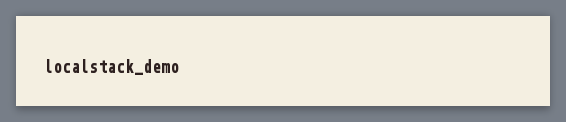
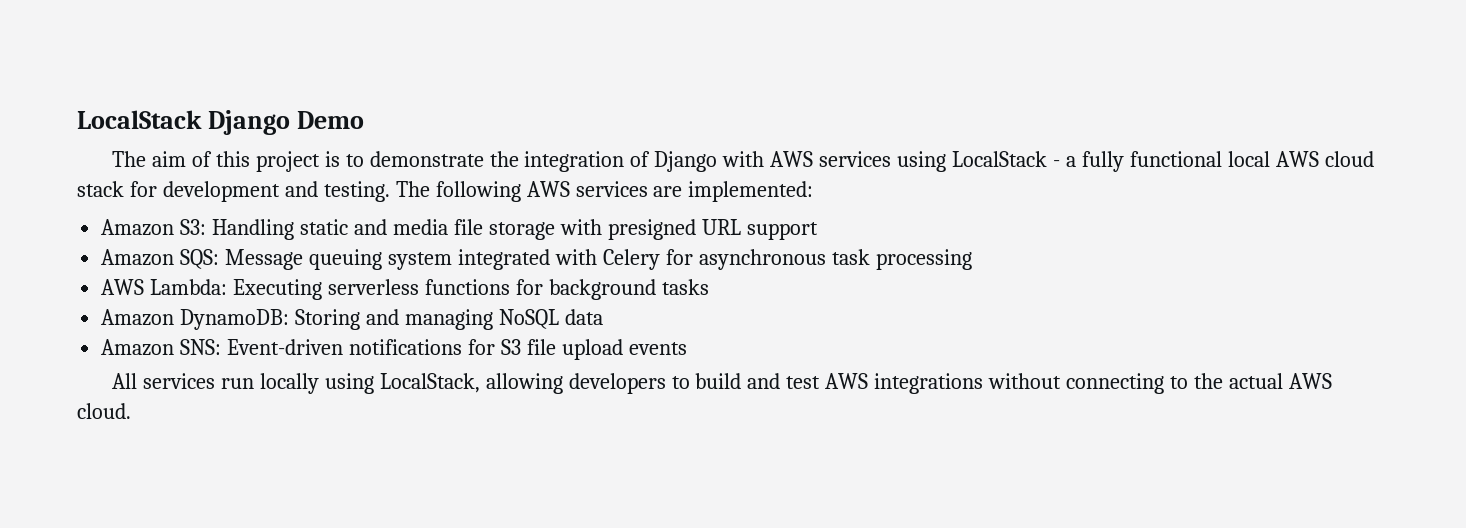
[44,59,179,75] localstack_demo -> [77,110,364,135] [111,151,1374,172] [77,181,814,202] [101,219,818,240] [101,249,972,270] [101,279,709,300] [101,309,603,330] [101,339,687,360] [111,373,1332,394] [77,403,131,419] LocalStack Django Demo // The aim of this project is to demonstrate the integration of Django with AWS services using LocalStack - a fully functional local AWS cloud stack for development and testing. The following AWS services are implemented: // Amazon S3: Handling static and media file storage with presigned URL support // Amazon SQS: Message queuing system integrated with Celery for asynchronous task processing // AWS Lambda: Executing serverless functions for background tasks // Amazon DynamoDB: Storing and managing NoSQL data // Amazon SNS: Event-driven notifications for S3 file upload events // All services run locally using LocalStack, allowing developers to build and test AWS integrations without connecting to the actual AWS cloud.

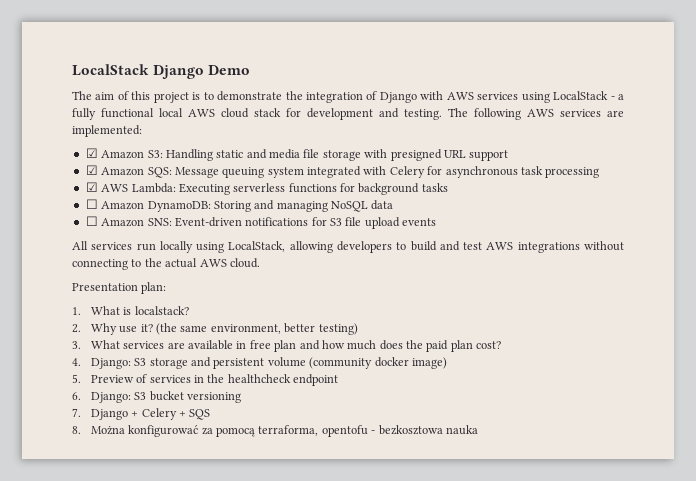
(814, 191) none -> [85,148,98,158] ☑
(818, 231) none -> [85,165,98,175] ☑
(972, 259) none -> [85,182,98,192] ☑
(709, 287) none -> [85,199,98,209] ☐
(603, 317) none -> [85,216,98,226] ☐
(131, 411) none -> [72,282,167,294] [72,306,189,315] [72,323,358,335] [72,340,502,352] [72,357,447,369] [72,374,339,386] [72,391,242,403] [72,408,211,420] [72,425,478,437] // Presentation plan: // 1. What is localstack? // 2. Why use it? (the same environment, better testing) // 3. What services are available in free plan and how much does the paid plan cost? // 4. Django: S3 storage and persistent volume (community docker image) // 5. Preview of services in the healthcheck endpoint // 6. Django: S3 bucket versioning // 7. Django + Celery + SQS // 8. Można konfigurować za pomocą terraforma, opentofu - bezkosztowa nauka

